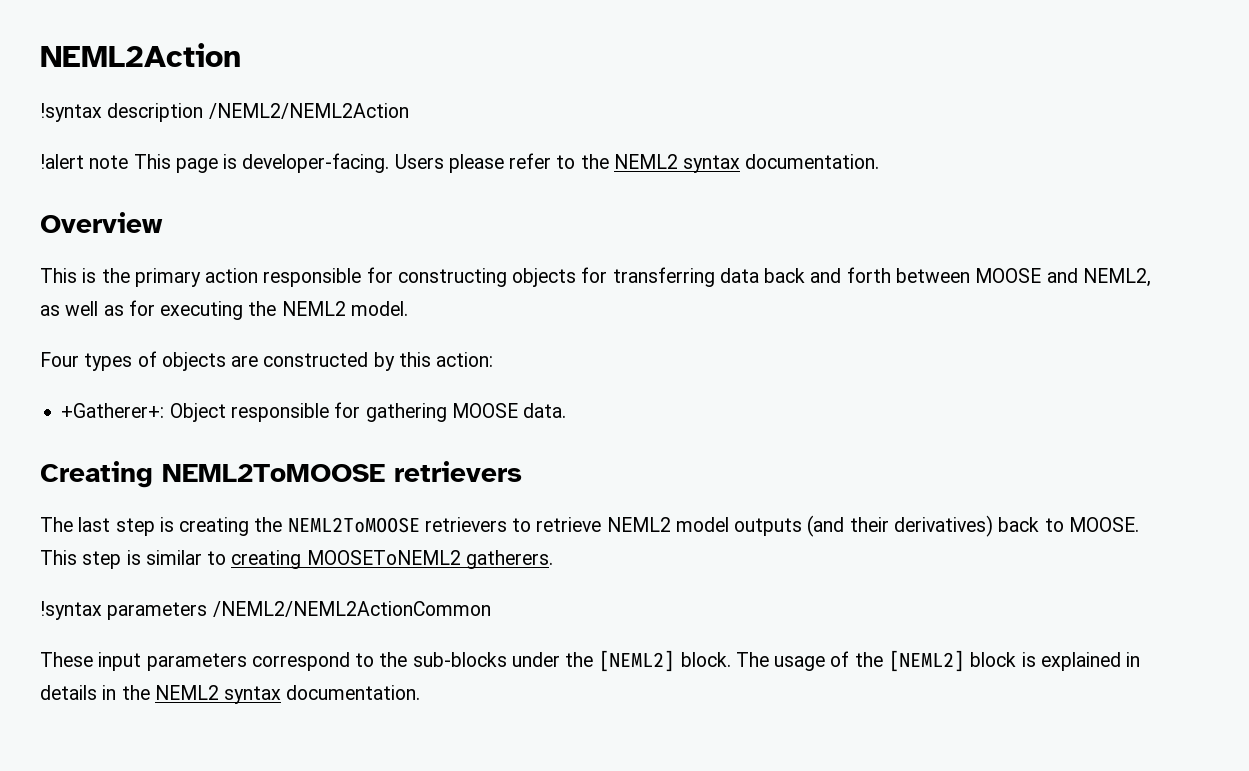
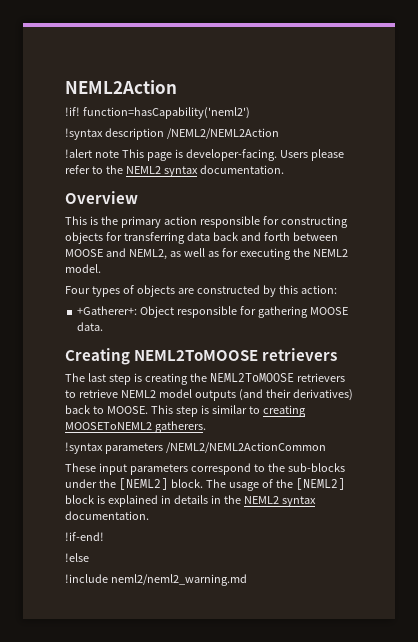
(241, 55) none -> [65,107,250,119] // !if! function=hasCapability('neml2')
(421, 692) none -> [65,532,104,541] [65,553,89,562] [65,574,247,586] // !if-end! // !else // !include neml2/neml2_warning.md

